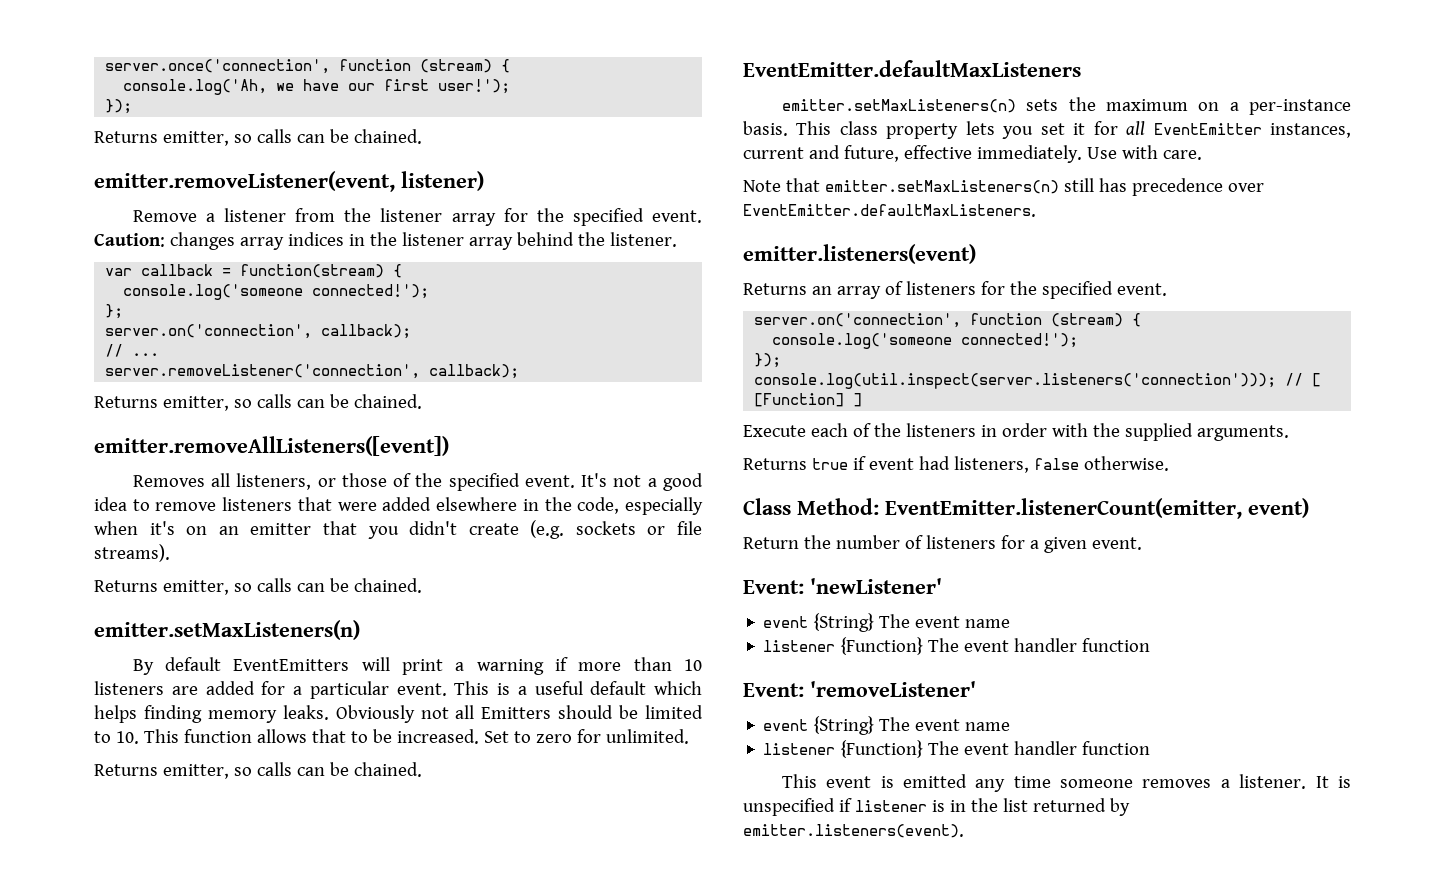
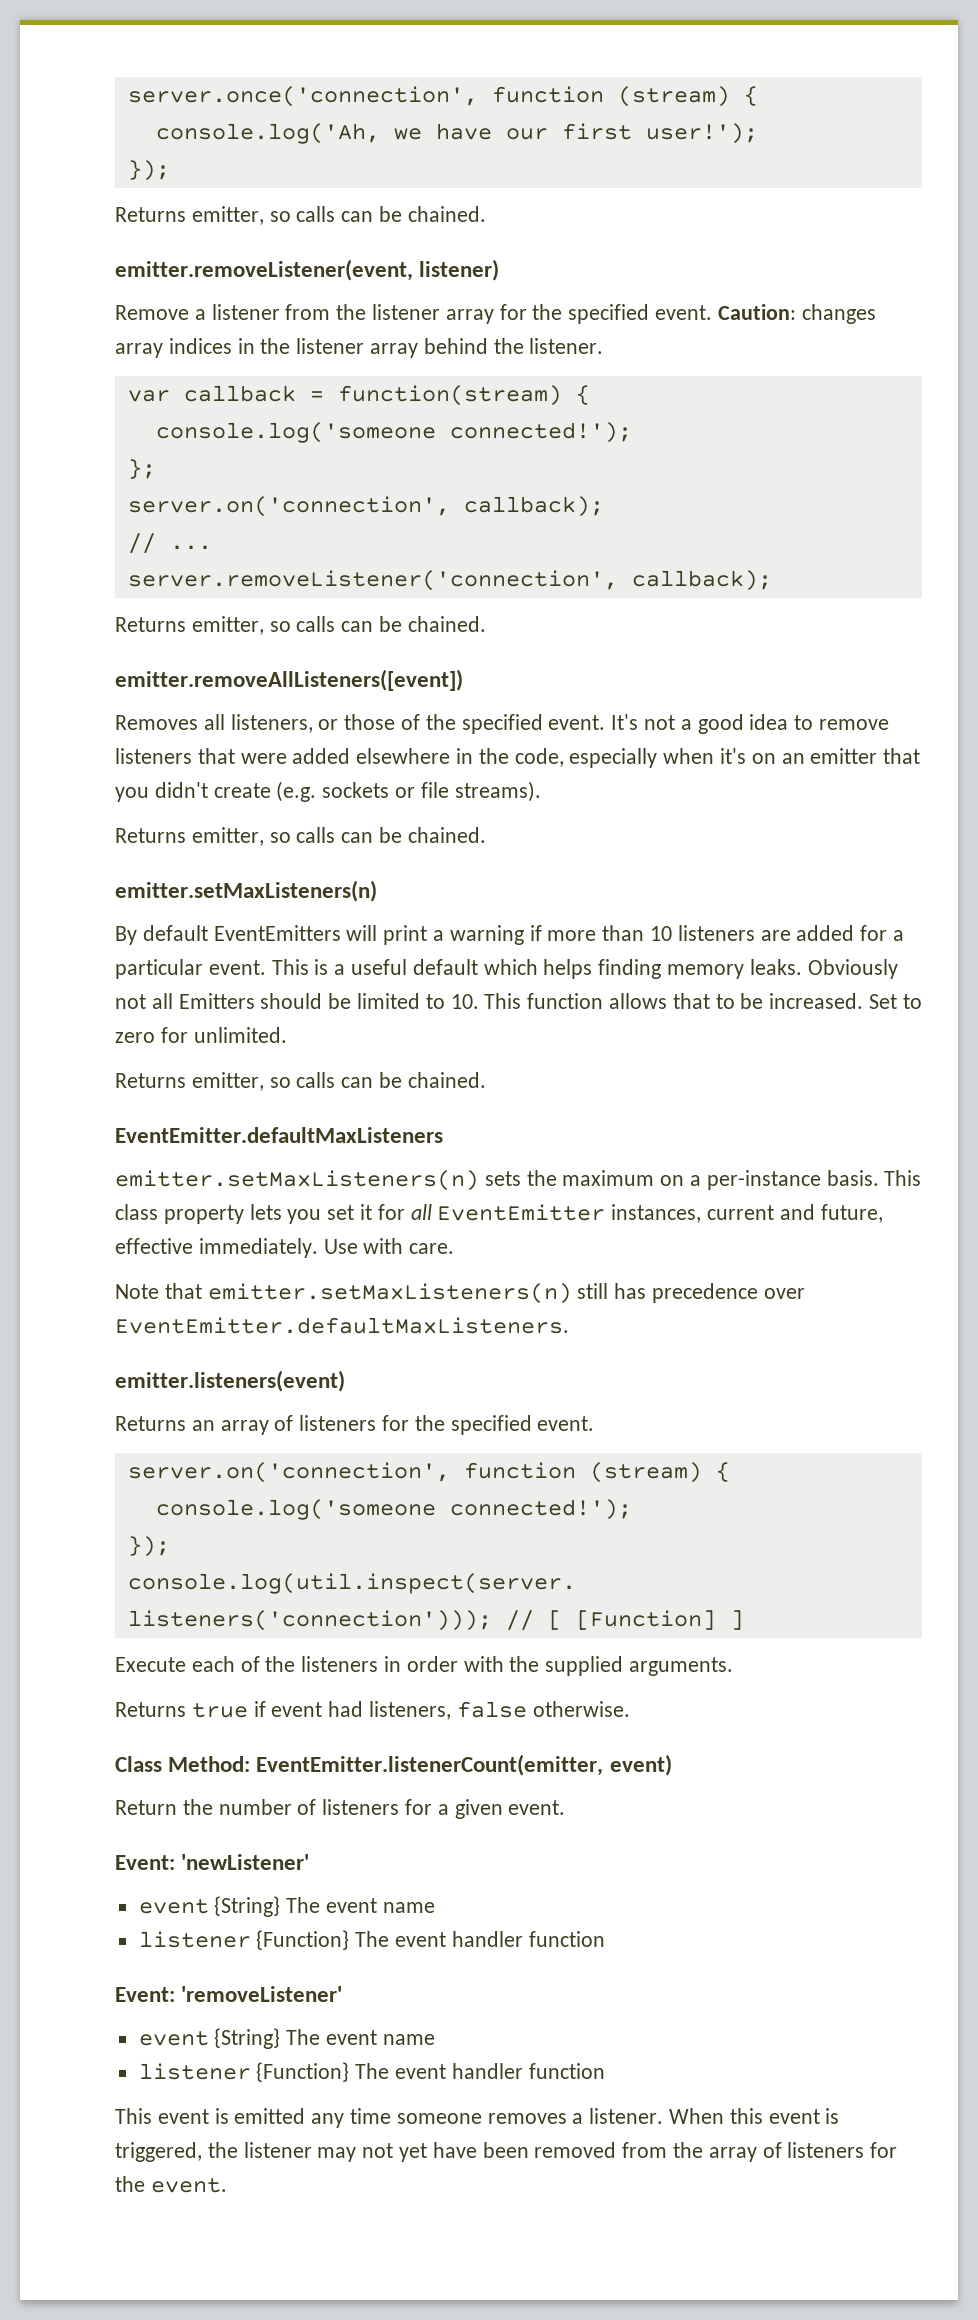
[1315,776,1351,788] [743,798,1130,816] [743,824,964,838] It is unspecified if listener is in the list returned by emitter.listeners(event). -> [669,2108,840,2124] [115,2142,898,2162] [115,2176,227,2193] When this event is triggered, the listener may not yet have been removed from the array of listeners for the event.

